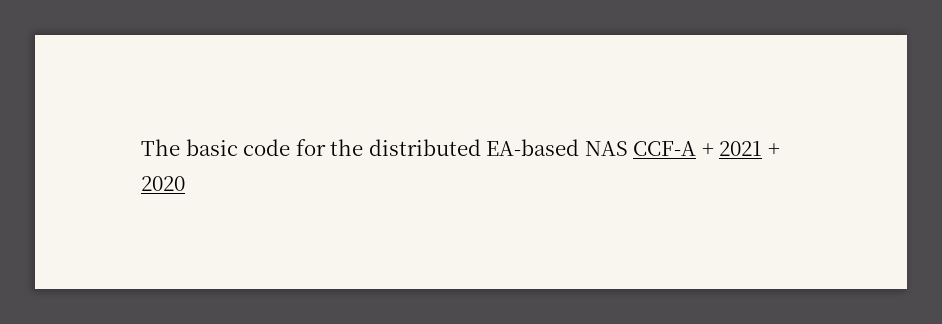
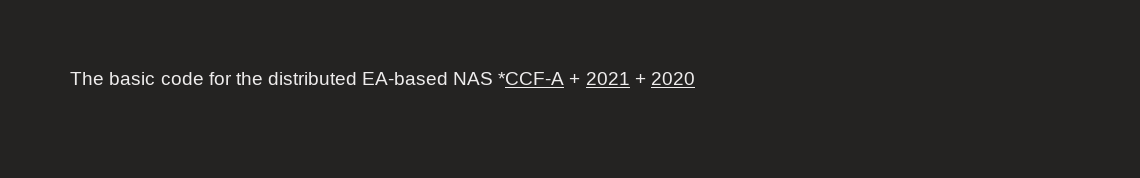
[633,141,697,156] CCF-A -> [498,72,565,85] *CCF-A

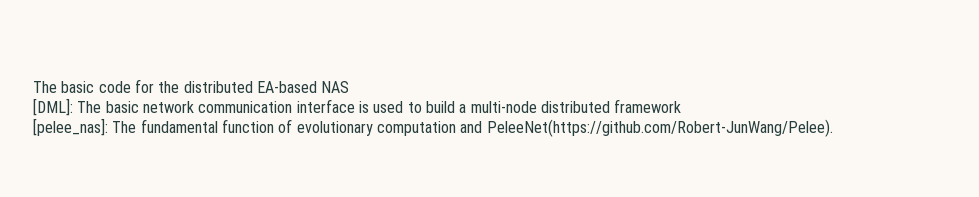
[498,72,695,85] *CCF-A + 2021 + 2020 -> [33,98,682,116] [33,118,833,137] // [DML]: The basic network communication interface is used to build a multi-node distributed framework // [pelee_nas]: The fundamental function of evolutionary computation and PeleeNet(https://github.com/Robert-JunWang/Pelee).

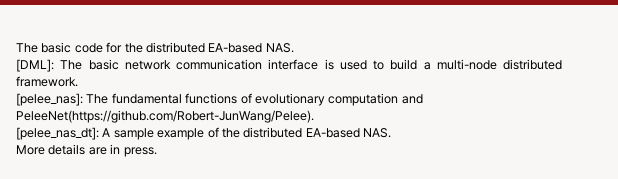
[321,81,350,93] NAS -> [265,43,294,53] NAS.
[614,99,682,113] framework -> [16,76,78,87] framework.
[221,119,274,133] function -> [185,93,238,104] functions
(833, 128) none -> [16,127,391,140] [16,144,157,157] // [pelee_nas_dt]: A sample example of the distributed EA-based NAS. // More details are in press.

